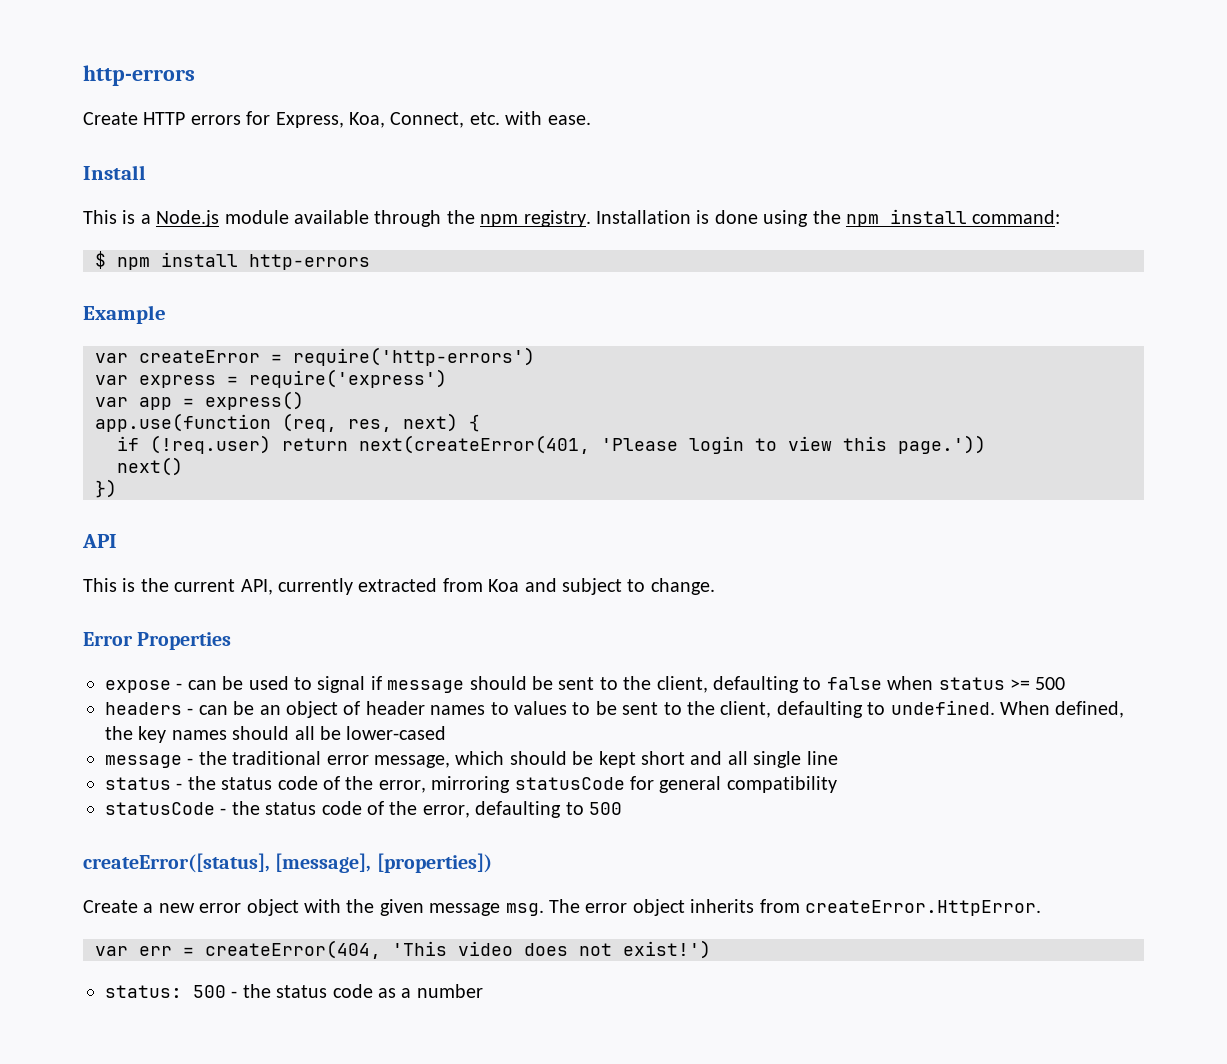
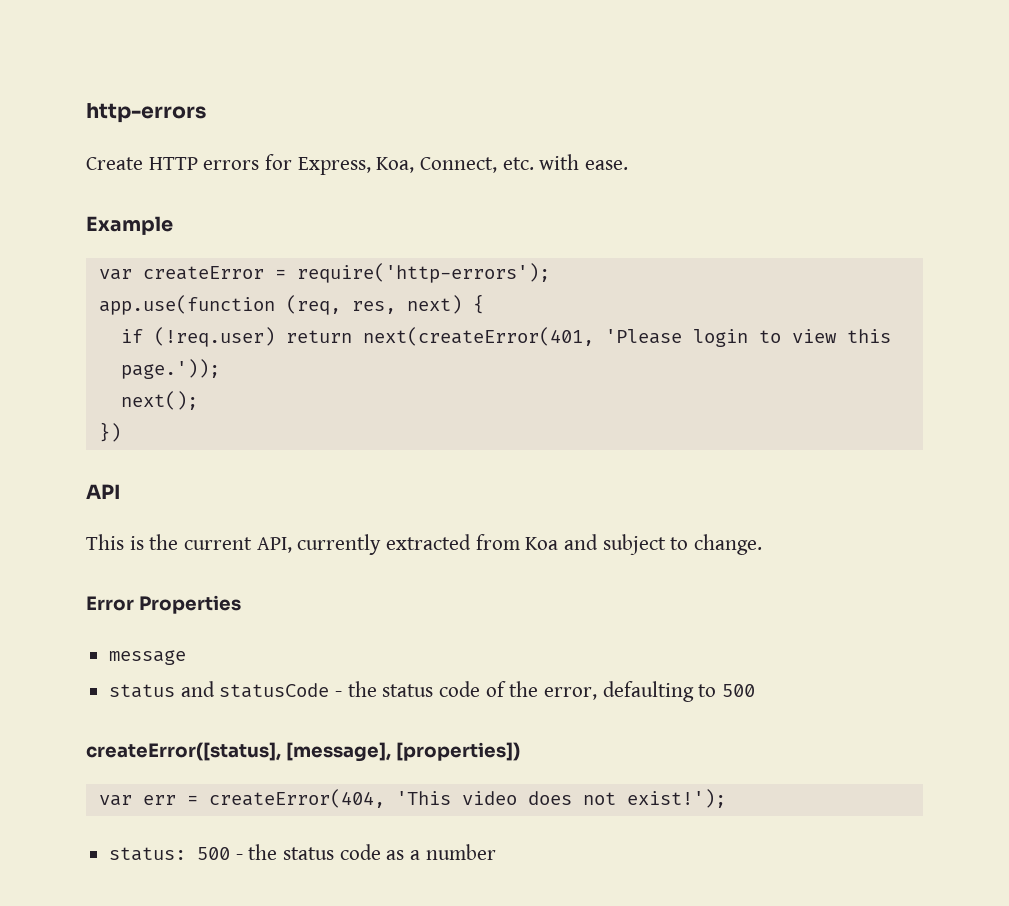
[83,165,146,180] [83,209,1061,227] [95,251,370,270] [83,305,166,324] [95,347,535,366] [95,369,447,388] [95,391,304,410] Install // This is a Node.js module available through the npm registry. Installation is done using the npm install command: // $ npm install http-errors // Example // var createError = require('http-errors') // var express = require('express') // var app = express() -> [86,216,173,235] [98,263,550,283] Example // var createError = require('http-errors');
[898,435,986,454] [117,457,183,476] page.')) // next() -> [120,359,220,379] [120,391,198,410] page.')); // next();
[105,676,1066,693] [105,700,1125,718] [105,726,447,743] [105,751,838,768] [105,776,837,793] expose - can be used to signal if message should be sent to the client, defaulting to false when status >= 500 // headers - can be an object of header names to values to be sent to the client, defaulting to undefined. When defined, the key names should all be lower-cased // message - the traditional error message, which should be kept short and all single line // status - the status code of the error, mirroring statusCode for general compatibility // -> [109,650,187,665] [109,681,215,698] message // status and
[83,899,1041,916] // Create a new error object with the given message msg. The error object inherits from createError.HttpError. -> (520, 751) none
[623,940,711,959] exist!') -> [626,789,726,808] exist!');

